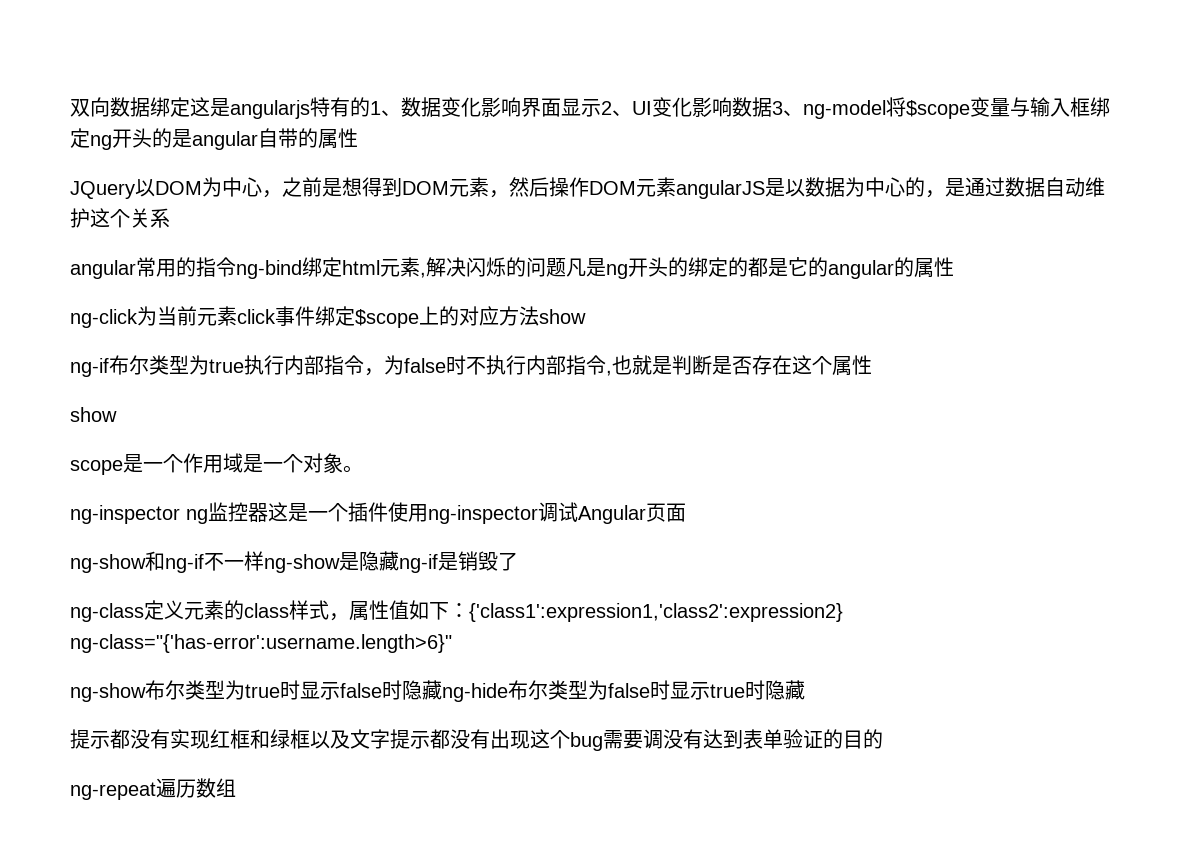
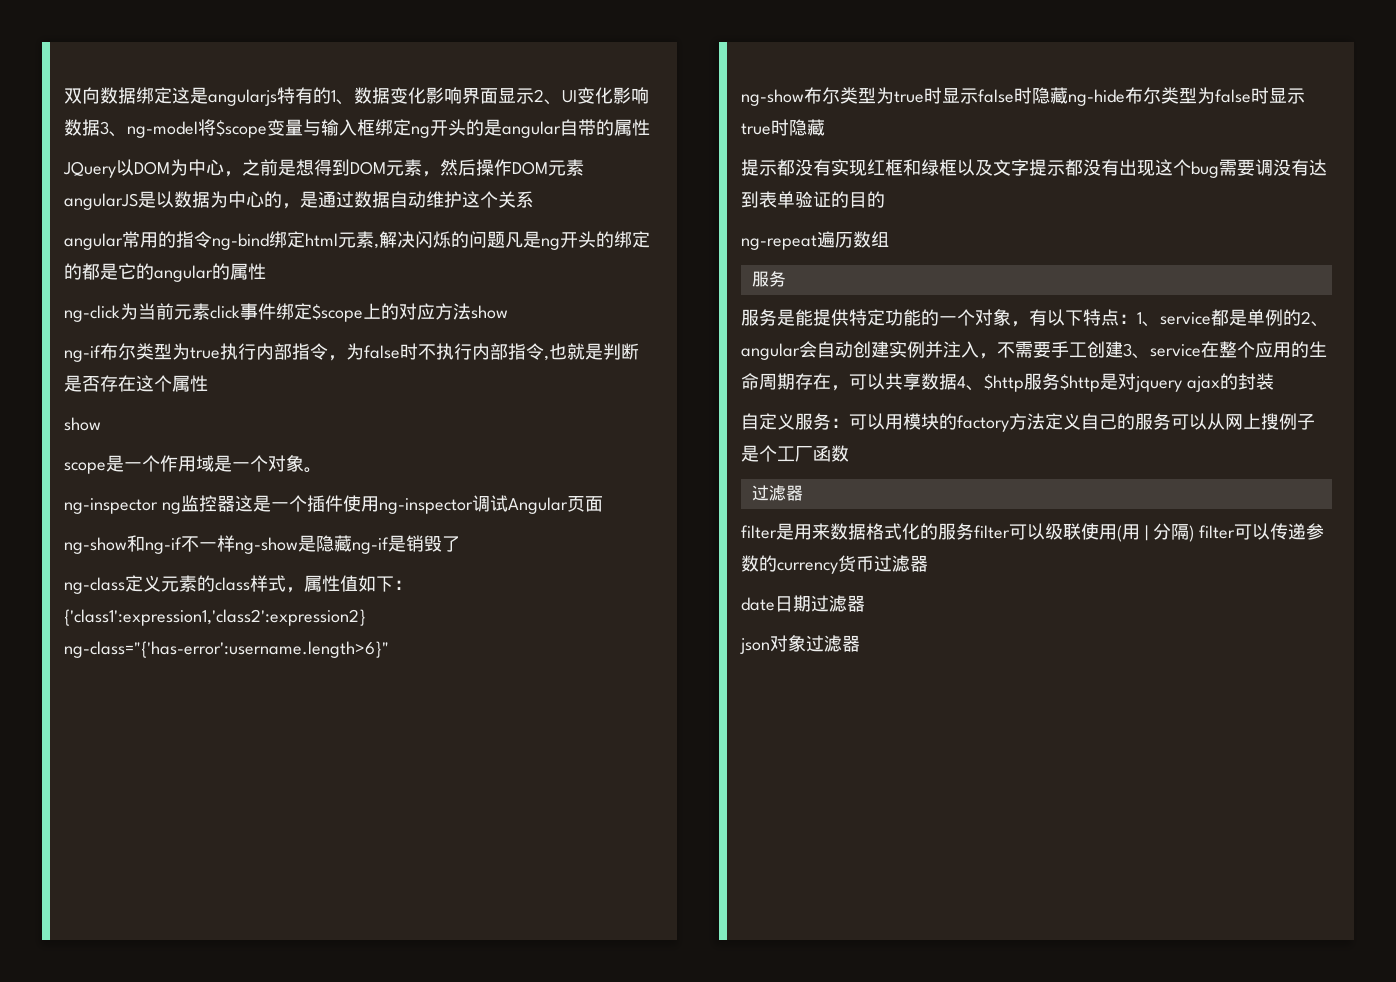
(236, 787) none -> [751,271,786,287] [741,309,1329,327] [741,341,1327,360] [741,373,1274,392] [741,413,1315,432] [741,445,849,462] [751,485,803,501] [741,523,1324,542] [741,555,928,574] [741,595,865,612] [740,635,860,654] // 服务 // 服务是能提供特定功能的一个对象，有以下特点：1、service都是单例的2、angular会自动创建实例并注入，不需要手工创建3、service在整个应用的生命周期存在，可以共享数据4、$http服务$http是对jquery ajax的封装 // 自定义服务：可以用模块的factory方法定义自己的服务可以从网上搜例子是个工厂函数 // 过滤器 // filter是用来数据格式化的服务filter可以级联使用(用 | 分隔) filter可以传递参数的currency货币过滤器 // date日期过滤器 // json对象过滤器

